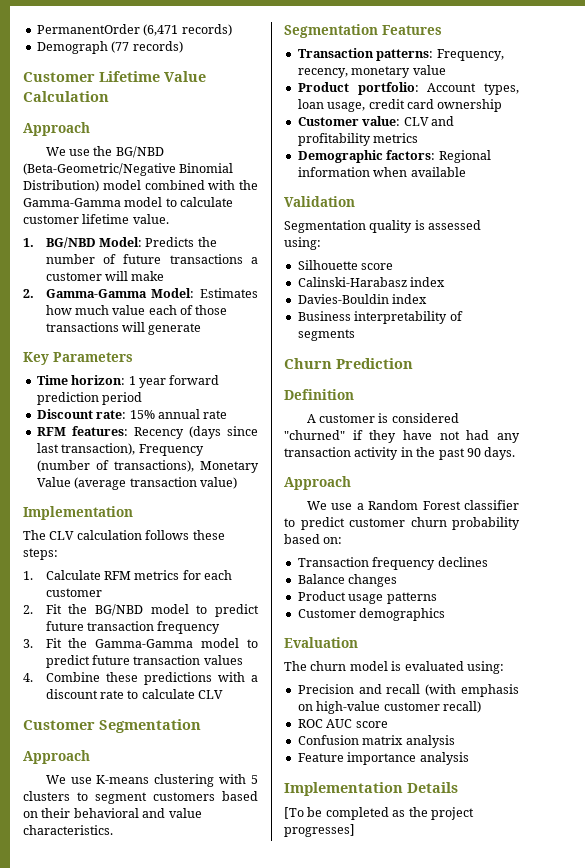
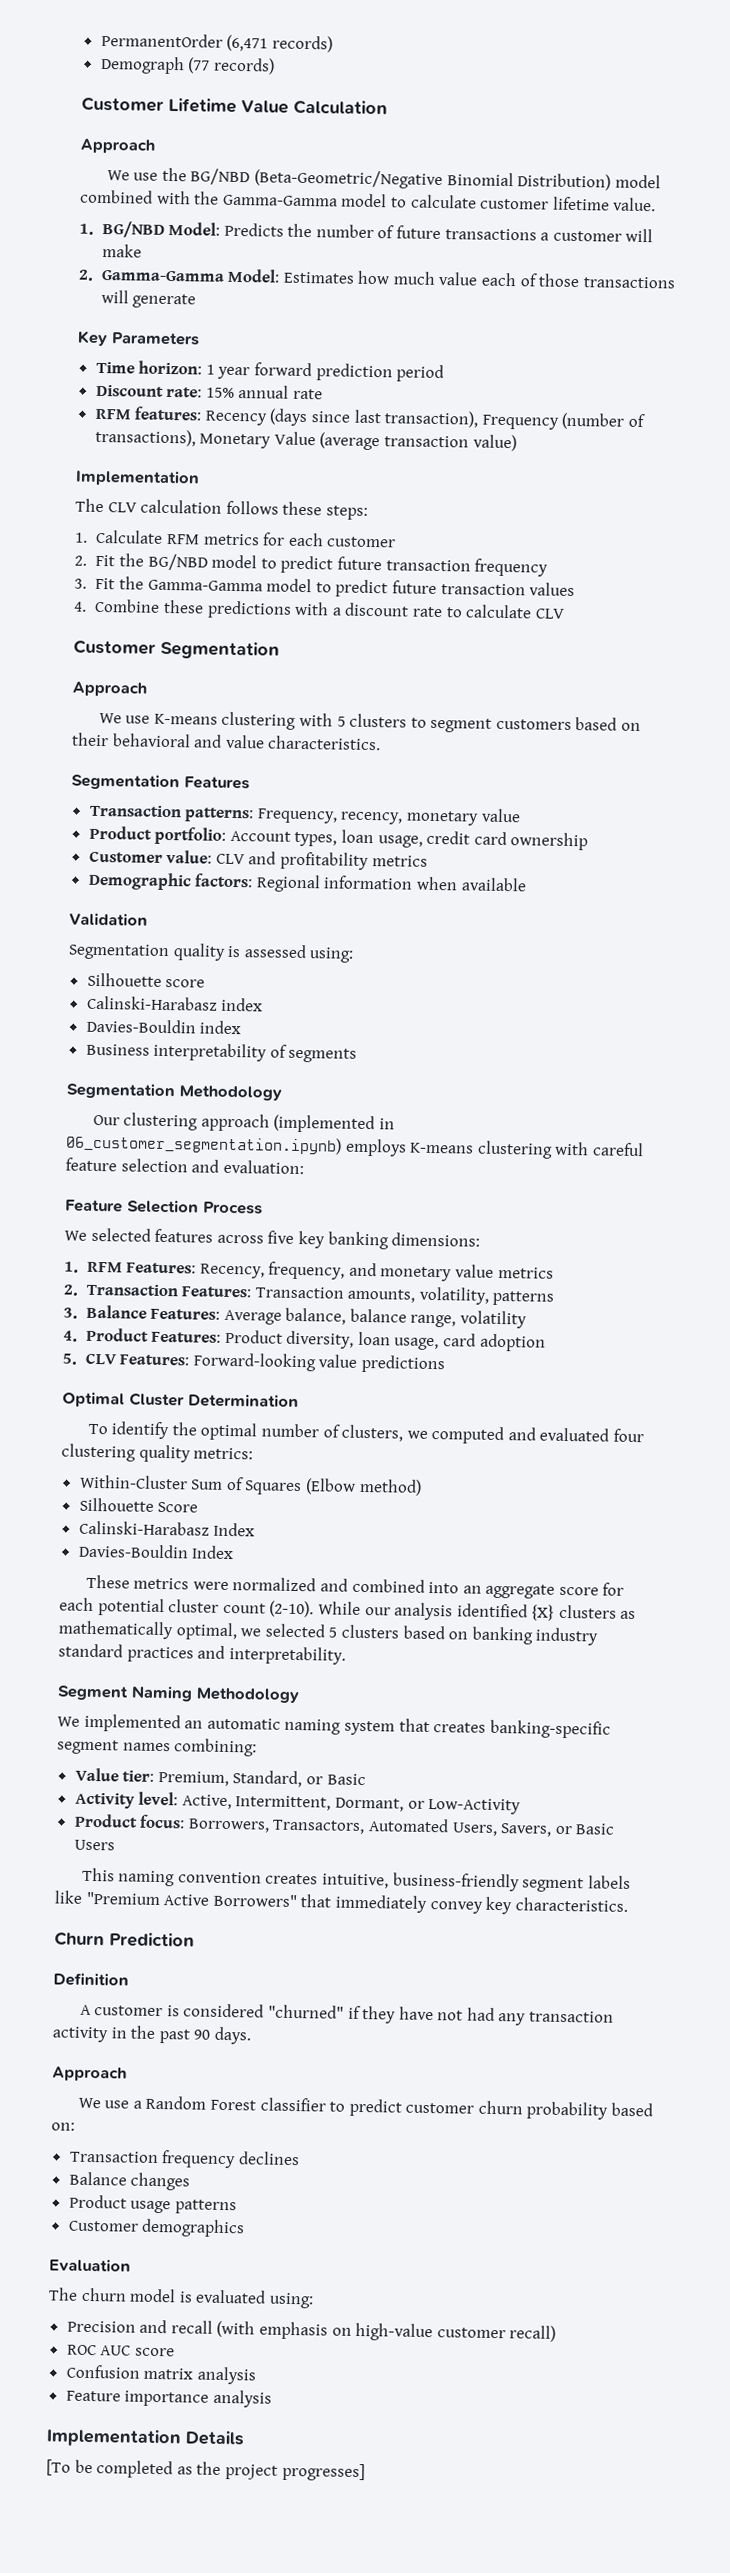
(355, 335) none -> [66,1082,282,1101] [92,1112,395,1134] [65,1134,644,1159] [65,1157,304,1175] [65,1199,263,1215] [64,1227,481,1250] [64,1261,554,1282] [63,1283,555,1306] [63,1304,528,1329] [63,1327,546,1352] [62,1352,445,1374] [62,1391,299,1409] [87,1421,645,1445] [61,1443,254,1463] [78,1474,422,1496] [78,1497,199,1513] [78,1520,256,1537] [77,1543,235,1560] [85,1574,625,1599] [59,1597,637,1621] [58,1620,599,1646] [58,1643,346,1665] [57,1685,300,1704] [57,1713,611,1739] [57,1738,258,1757] [74,1767,366,1788] [74,1791,522,1815] [73,1813,616,1837] [73,1839,115,1851] [81,1867,631,1893] [54,1890,628,1915] // Segmentation Methodology // Our clustering approach (implemented in 06_customer_segmentation.ipynb) employs K-means clustering with careful feature selection and evaluation: // Feature Selection Process // We selected features across five key banking dimensions: // 1. RFM Features: Recency, frequency, and monetary value metrics // 2. Transaction Features: Transaction amounts, volatility, patterns // 3. Balance Features: Average balance, balance range, volatility // 4. Product Features: Product diversity, loan usage, card adoption // 5. CLV Features: Forward-looking value predictions // Optimal Cluster Determination // To identify the optimal number of clusters, we computed and evaluated four clustering quality metrics: // Within-Cluster Sum of Squares (Elbow method) // Silhouette Score // Calinski-Harabasz Index // Davies-Bouldin Index // These metrics were normalized and combined into an aggregate score for each potential cluster count (2-10). While our analysis identified {X} clusters as mathematically optimal, we selected 5 clusters based on banking industry standard practices and interpretability. // Segment Naming Methodology // We implemented an automatic naming system that creates banking-specific segment names combining: // Value tier: Premium, Standard, or Basic // Activity level: Active, Intermittent, Dormant, or Low-Activity // Product focus: Borrowers, Transactors, Automated Users, Savers, or Basic Users // This naming convention creates intuitive, business-friendly segment labels like "Premium Active Borrowers" that immediately convey key characteristics.

